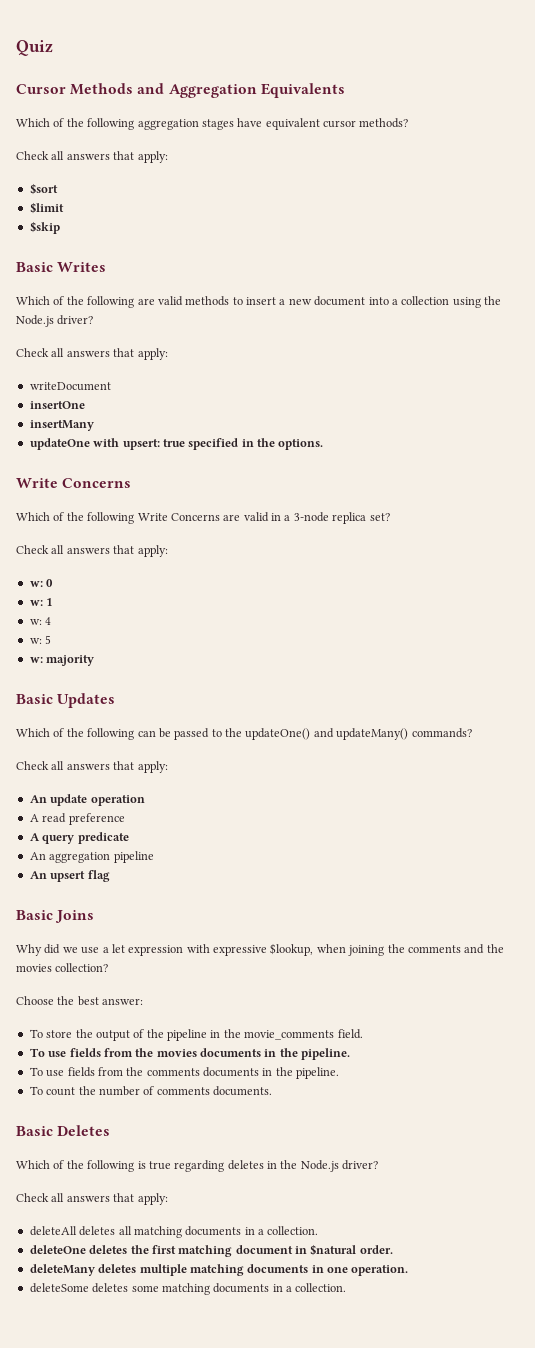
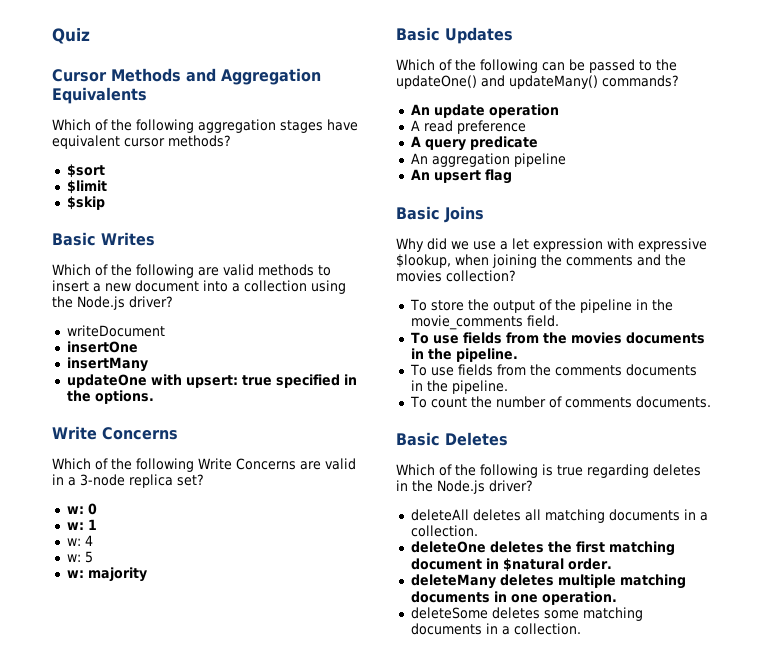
[16,151,168,163] // Check all answers that apply: -> (231, 141) none
[16,348,168,360] // Check all answers that apply: -> (173, 302) none
[16,545,168,557] // Check all answers that apply: -> (204, 480) none
[16,761,168,773] // Check all answers that apply: -> (679, 81) none
[16,996,144,1006] // Choose the best answer: -> (516, 276) none
[16,1193,168,1205] // Check all answers that apply: -> (533, 486) none

